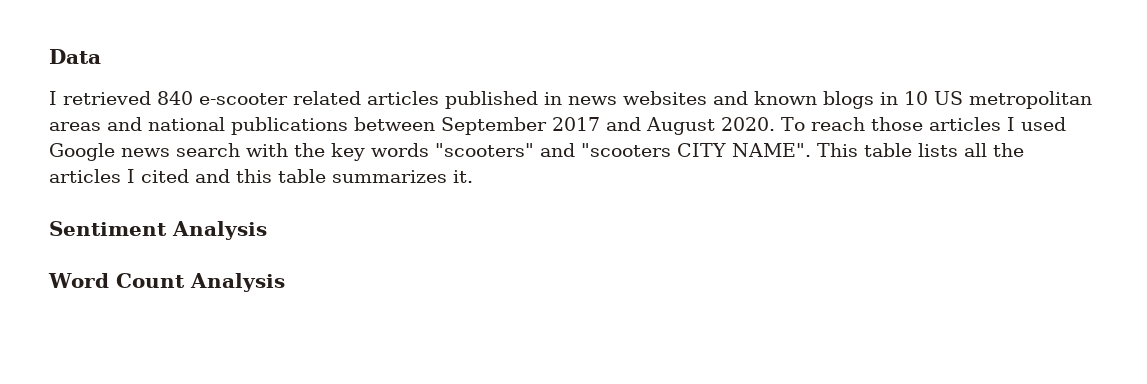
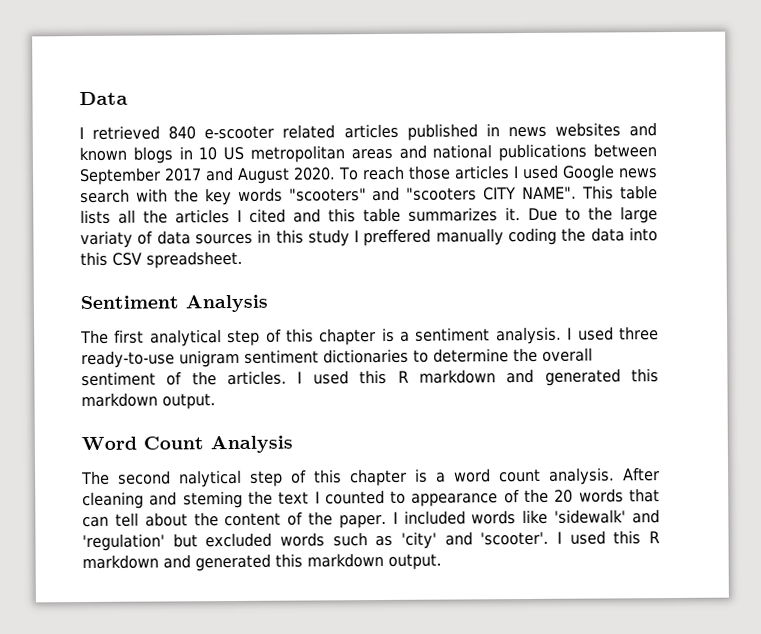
[49,221,267,240] [48,273,285,292] // Sentiment Analysis // Word Count Analysis -> [528,206,658,224] [80,227,659,249] [80,250,243,269] [80,294,268,313] [80,326,659,347] [81,347,593,369] [81,368,660,387] [81,392,216,410] [81,435,293,454] [81,467,660,488] [82,488,661,510] [82,509,660,529] [82,530,660,552] [82,552,442,572] Due to the large variaty of data sources in this study I preffered manually coding the data into this CSV spreadsheet. // Sentiment Analysis // The first analytical step of this chapter is a sentiment analysis. I used three ready-to-use unigram sentiment dictionaries to determine the overall sentiment of the articles. I used this R markdown and generated this markdown output. // Word Count Analysis // The second nalytical step of this chapter is a word count analysis. After cleaning and steming the text I counted to appearance of the 20 words that can tell about the content of the paper. I included words like 'sidewalk' and 'regulation' but excluded words such as 'city' and 'scooter'. I used this R markdown and generated this markdown output.

